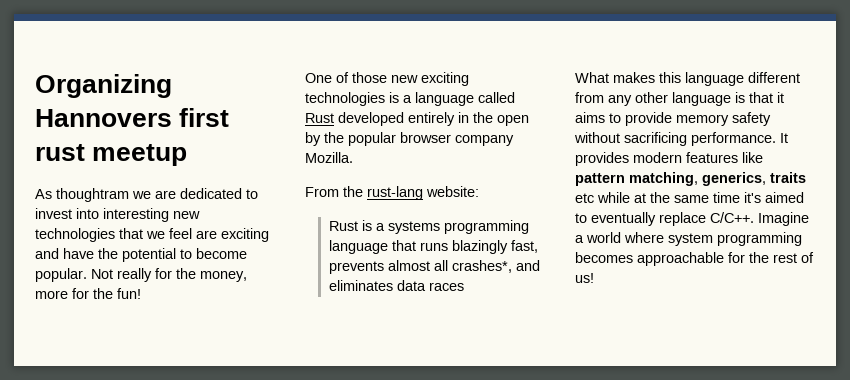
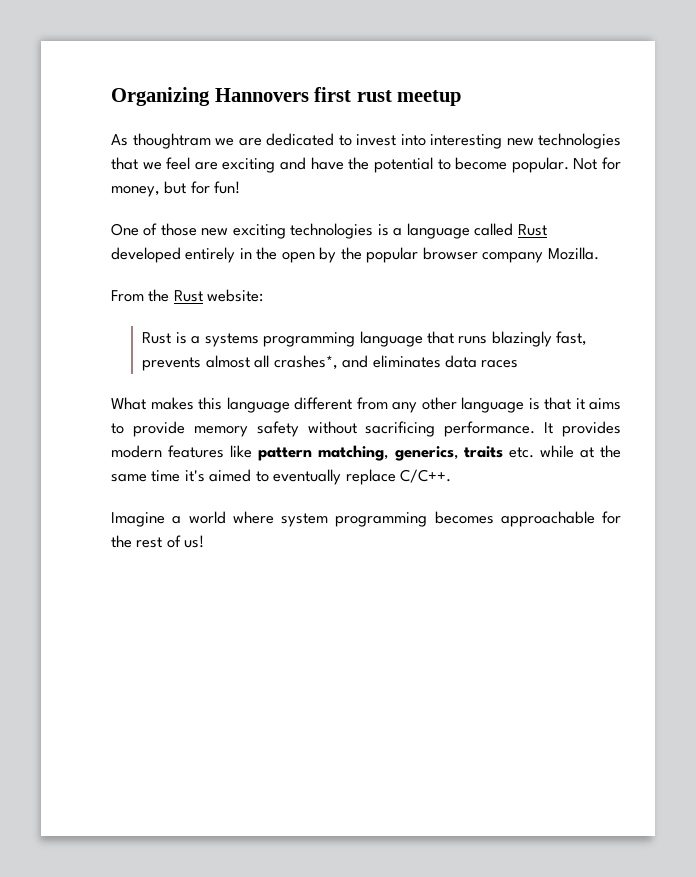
[117,268,247,282] [35,288,113,299] really for the money, more for the -> [602,157,622,170] [111,181,210,197] for money, but for
[367,186,423,200] rust-lang -> [173,290,203,302] Rust
[575,193,594,203] etc -> [509,447,535,458] etc.
(754, 217) none -> (452, 476) //

